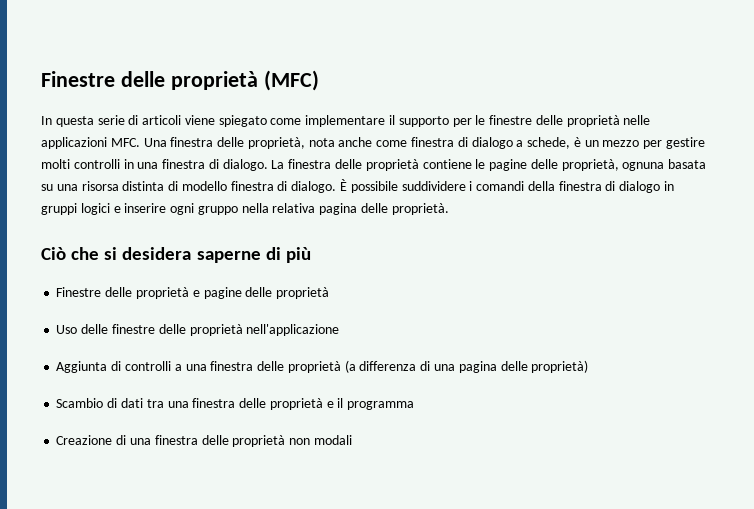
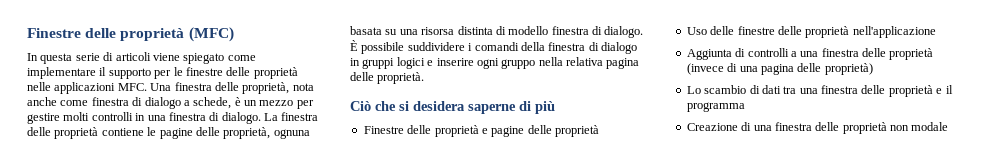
[344,360,417,373] (a differenza -> [686,63,724,75] (invece
[56,398,104,408] Scambio -> [686,85,747,94] Lo scambio
[313,435,352,445] modali -> [911,122,949,131] modale

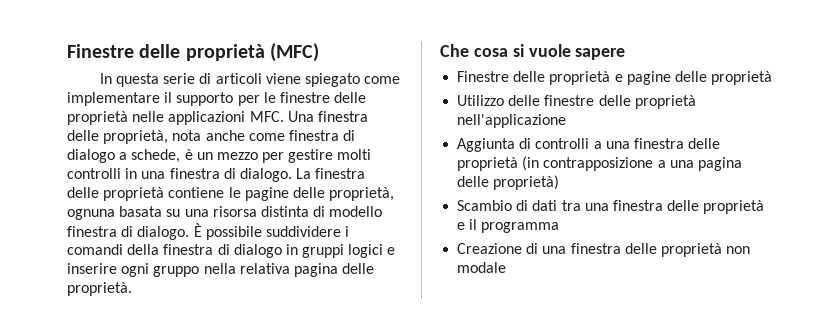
[350,101,555,114] Ciò che si desidera saperne di più -> [440,44,626,60] Che cosa si vuole sapere
[686,27,707,35] Uso -> [457,95,505,106] Utilizzo
[686,63,738,75] (invece di -> [522,156,666,171] (in contrapposizione a
[686,85,747,94] Lo scambio -> [457,200,513,211] Scambio

